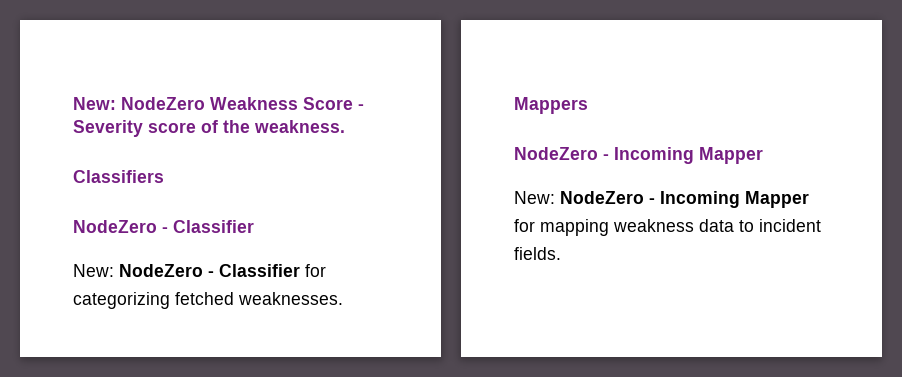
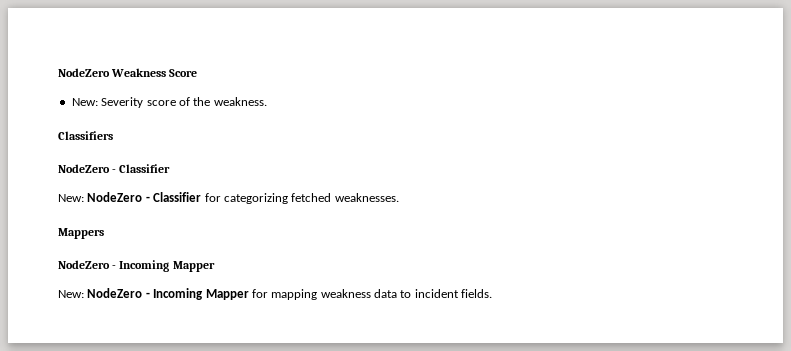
[73,97,116,110] New: -> (58, 72) none
[358,104,364,110] - -> [71,98,98,106] // New:

